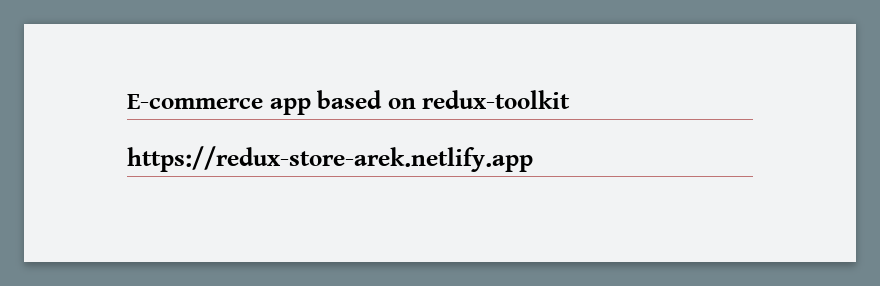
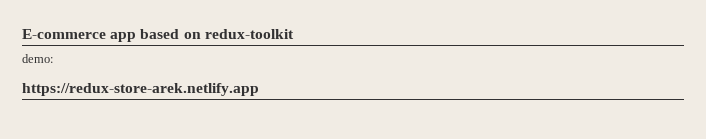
(571, 99) none -> [22,54,53,63] // demo:

